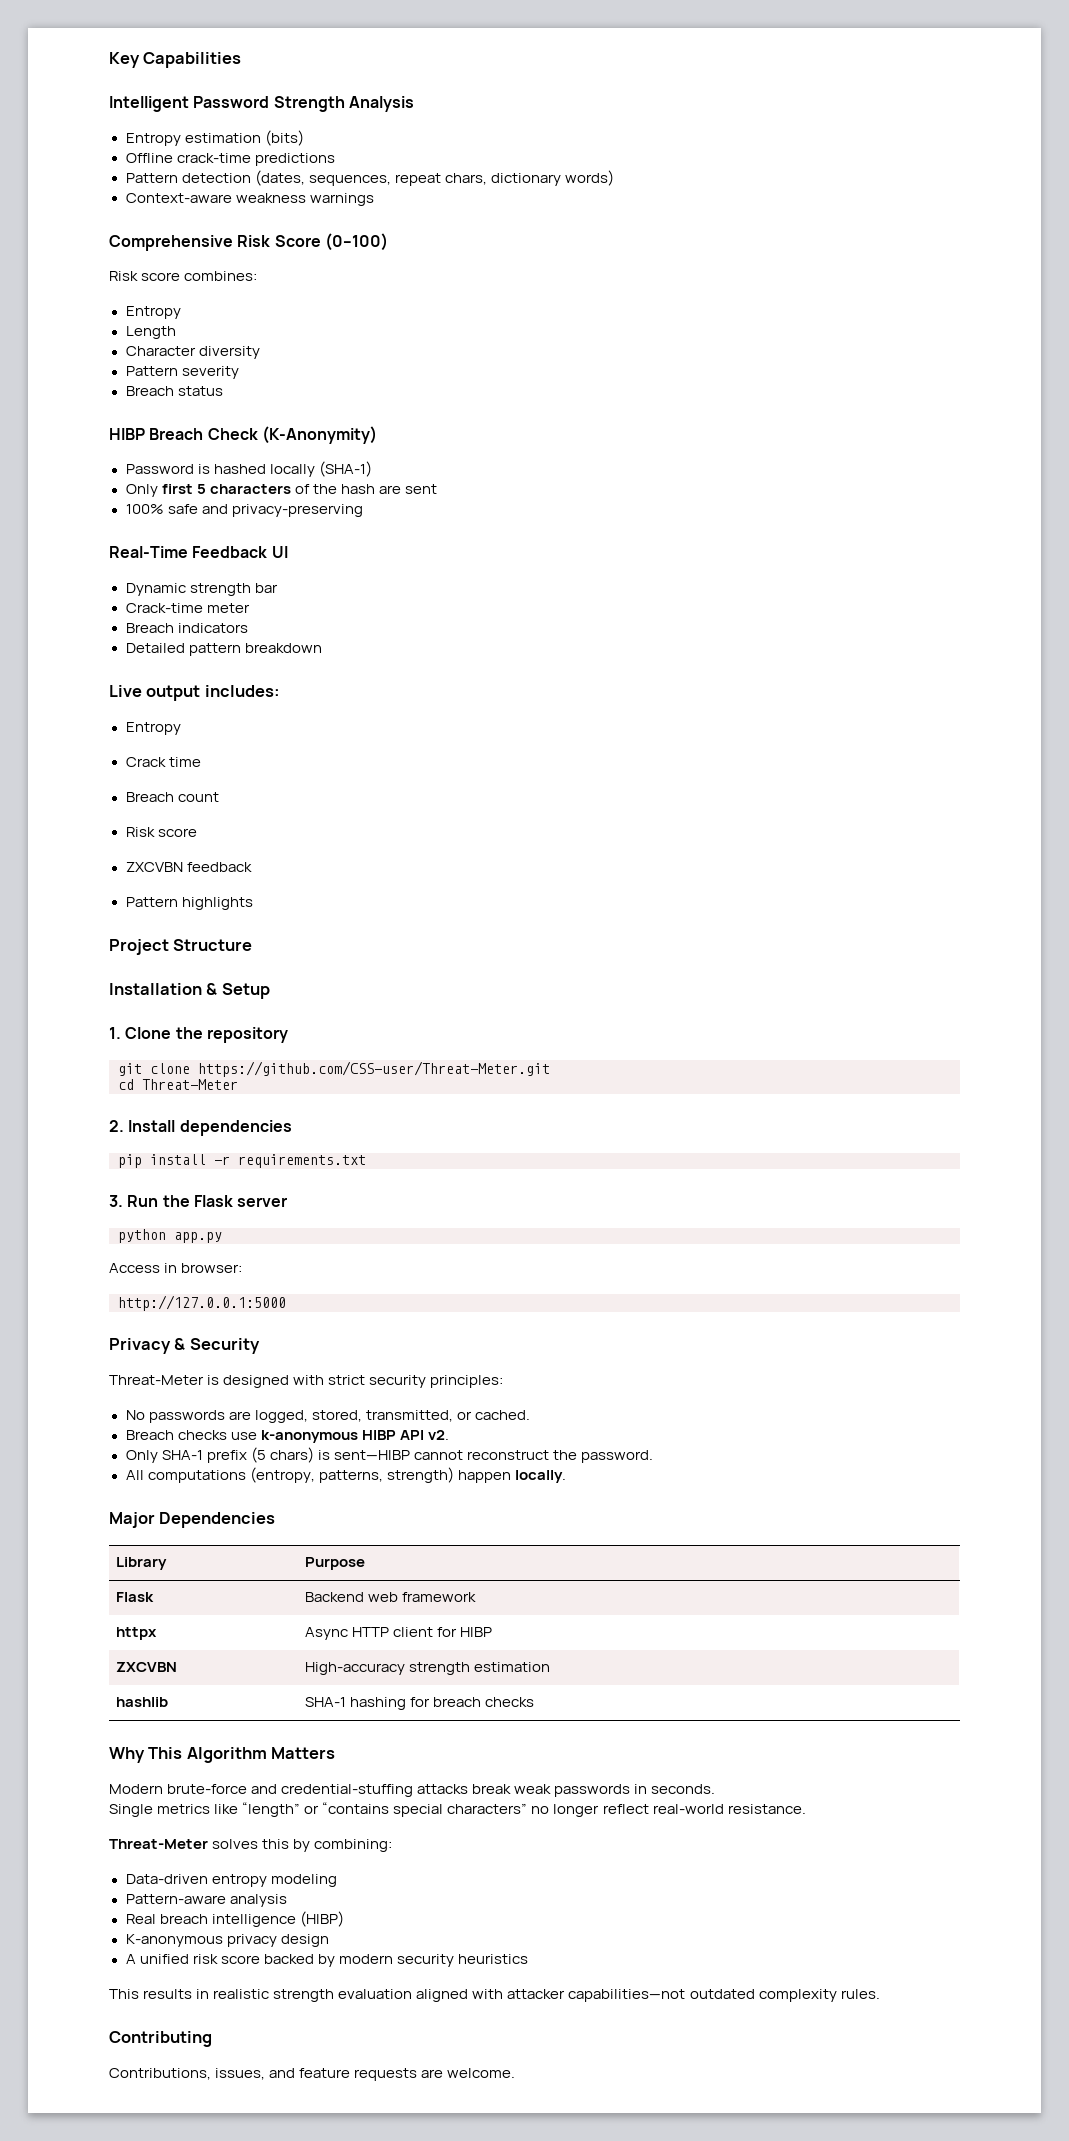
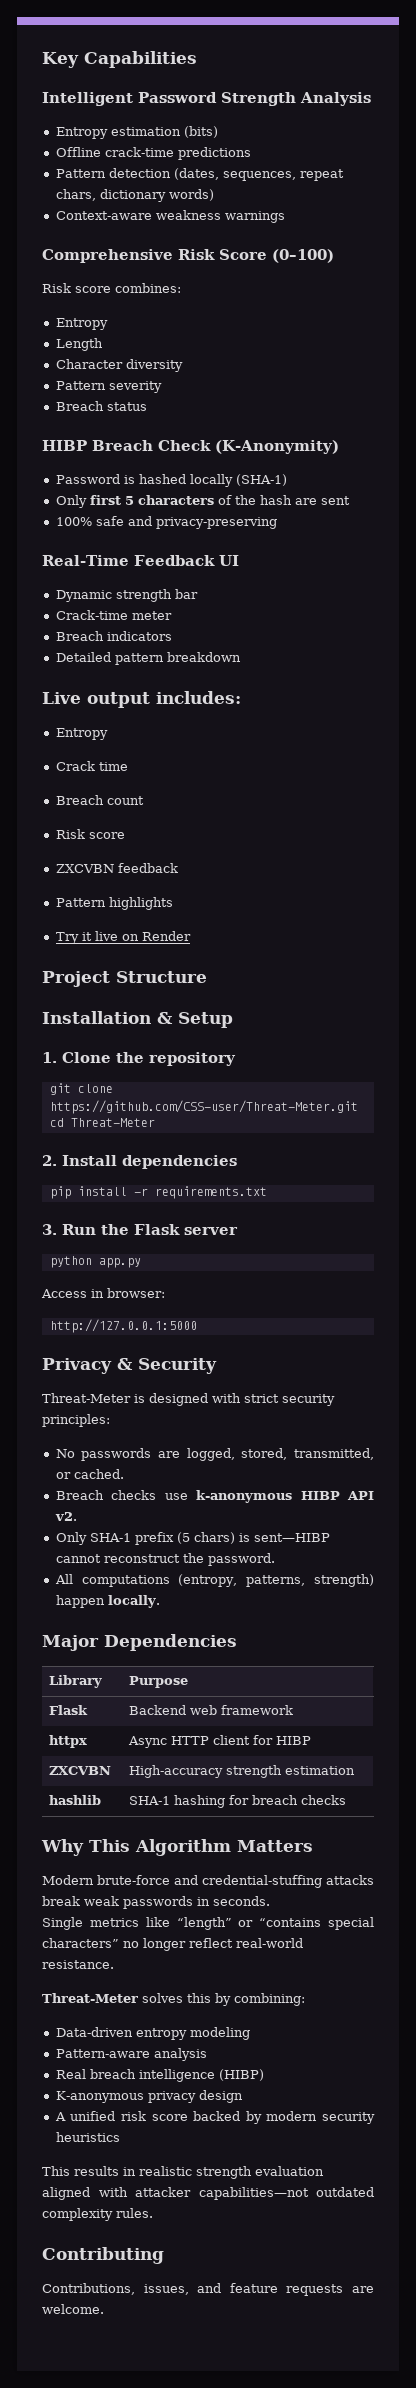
(253, 903) none -> [55,931,191,944] // Try it live on Render

